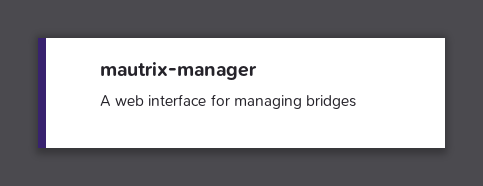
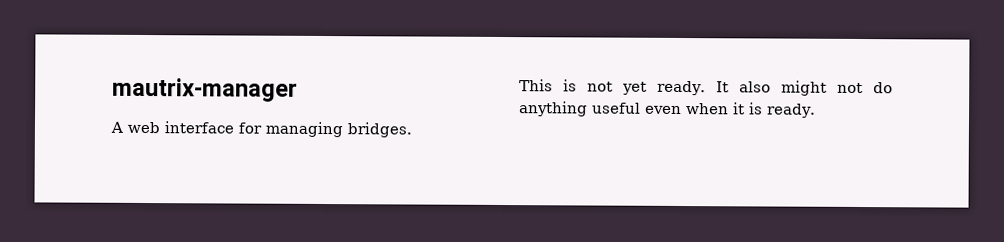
[305,95,356,109] bridges -> [347,122,412,138] [519,79,893,96] [519,101,816,118] bridges. // This is not yet ready. It also might not do anything useful even when it is ready.

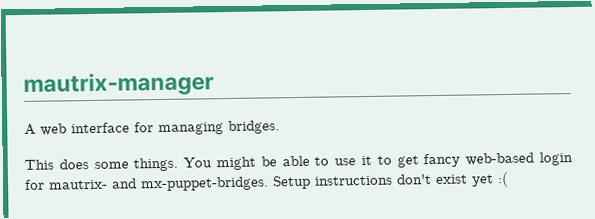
[563,79,893,96] [519,101,816,118] is not yet ready. It also might not do anything useful even when it is ready. -> [58,152,574,172] [24,171,509,192] does some things. You might be able to use it to get fancy web-based login for mautrix- and mx-puppet-bridges. Setup instructions don't exist yet :(

